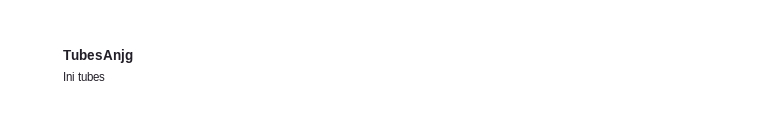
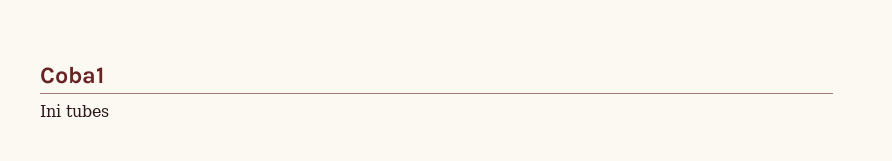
[63,49,133,63] TubesAnjg -> [40,66,104,84] Coba1

